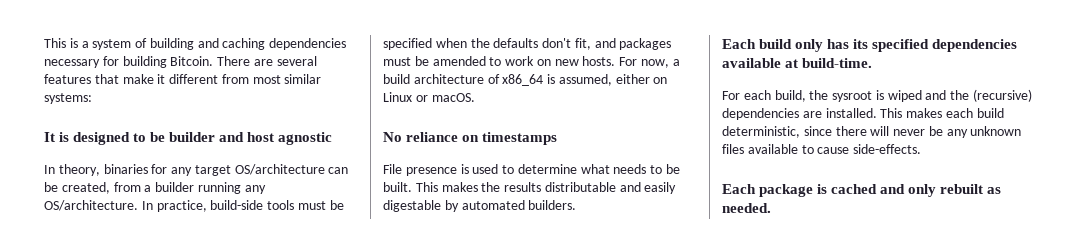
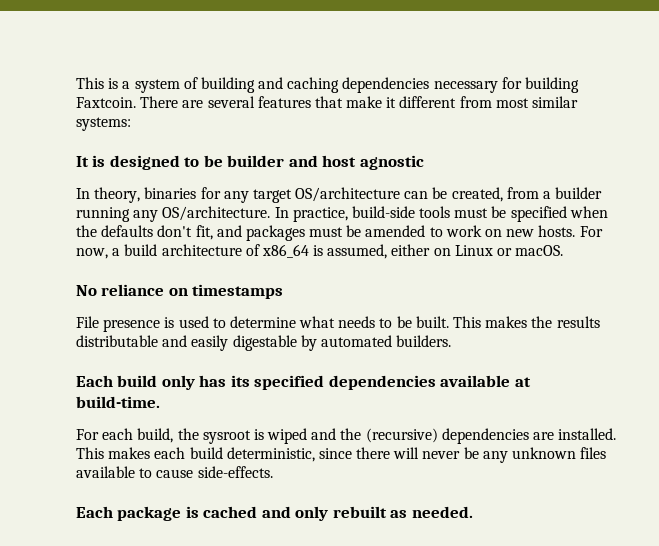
[170,56,214,66] Bitcoin. -> [76,97,136,108] Faxtcoin.

